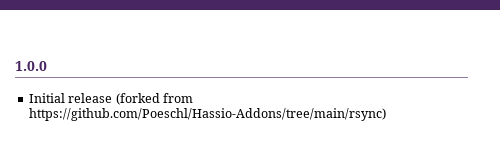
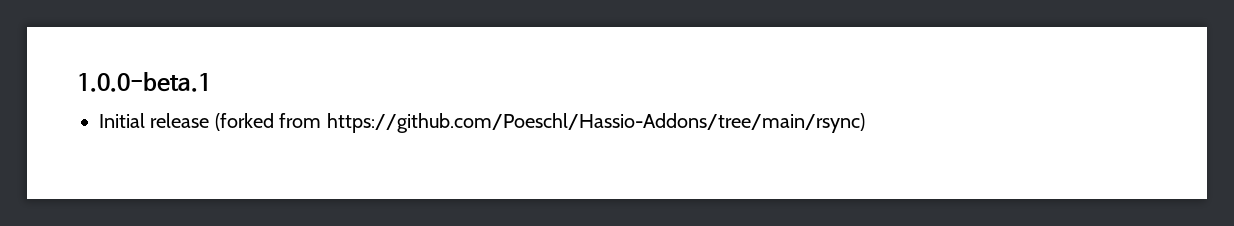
[15,61,47,71] 1.0.0 -> [77,72,211,92] 1.0.0-beta.1

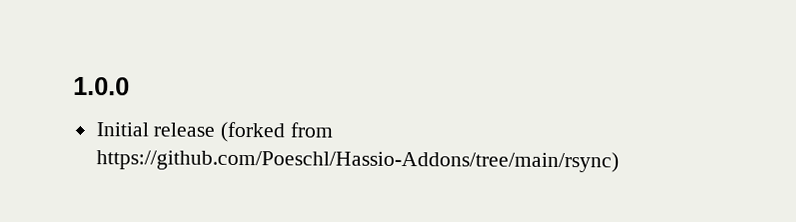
[77,72,211,92] 1.0.0-beta.1 -> [73,76,130,96] 1.0.0

